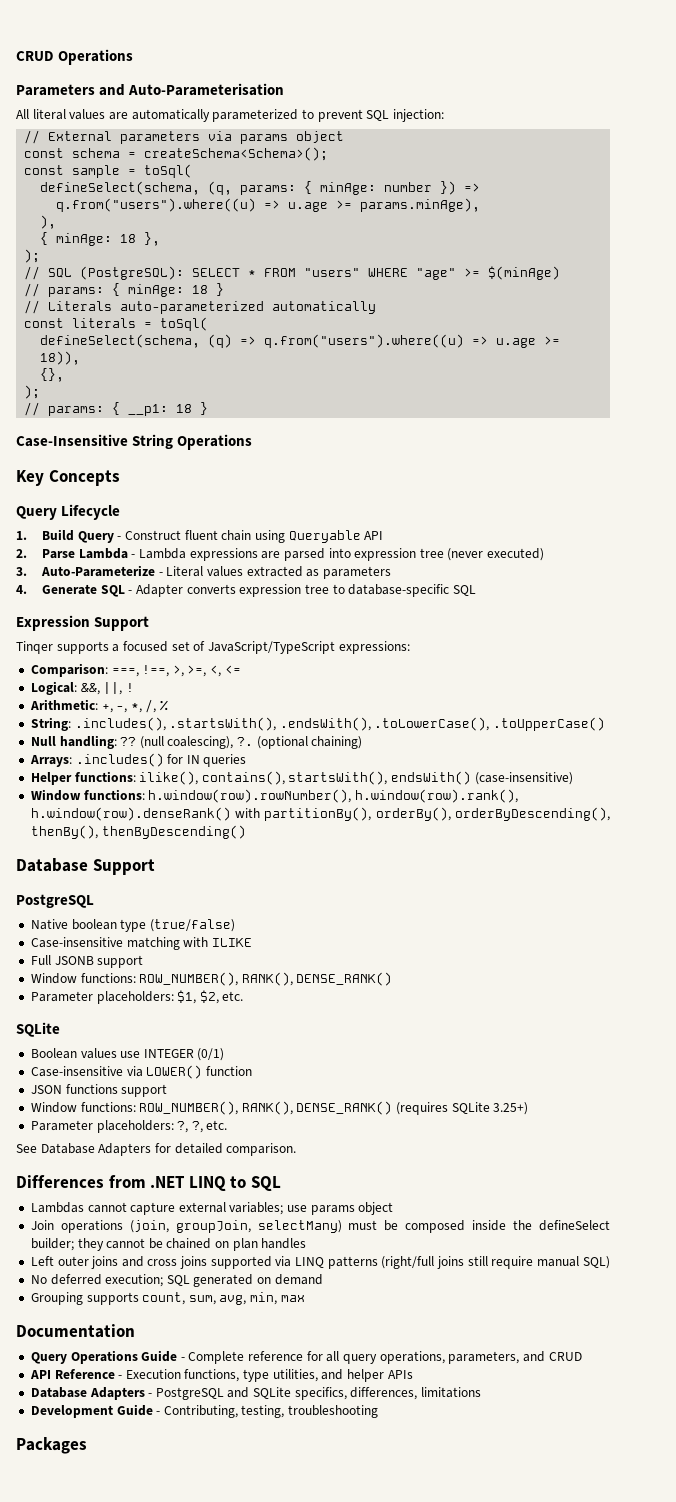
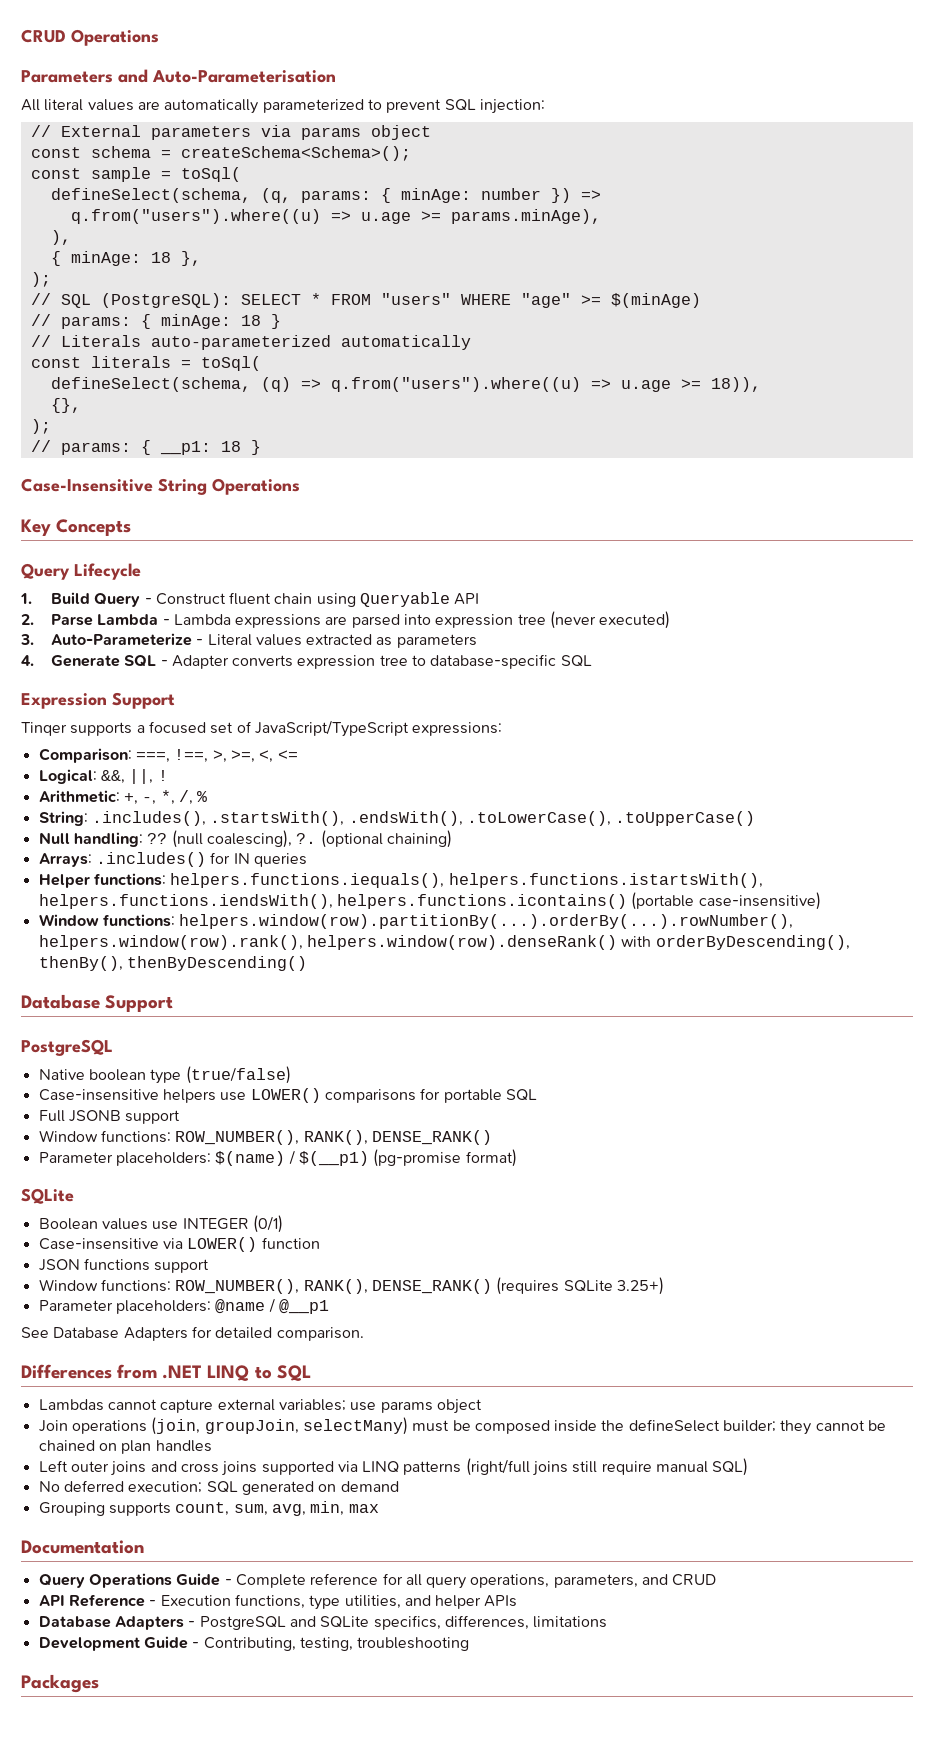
[139,771,573,785] [30,789,518,803] [30,807,451,821] ilike(), contains(), startsWith(), endsWith() (case-insensitive) // Window functions: h.window(row).rowNumber(), h.window(row).rank(), h.window(row).denseRank() with partitionBy(), orderBy(), -> [170,873,763,888] [38,892,821,910] [38,914,794,929] [38,935,652,950] helpers.functions.iequals(), helpers.functions.istartsWith(), helpers.functions.iendsWith(), helpers.functions.icontains() (portable case-insensitive) // Window functions: helpers.window(row).partitionBy(...).orderBy(...).rowNumber(), helpers.window(row).rank(), helpers.window(row).denseRank() with
[126,937,252,950] matching with ILIKE -> [162,1088,537,1103] helpers use LOWER() comparisons for portable SQL
[177,990,244,1004] $1, $2, etc. -> [215,1149,517,1167] $(name) / $(__p1) (pg-promise format)
[177,1120,228,1133] ?, ?, etc. -> [215,1298,329,1314] @name / @__p1

